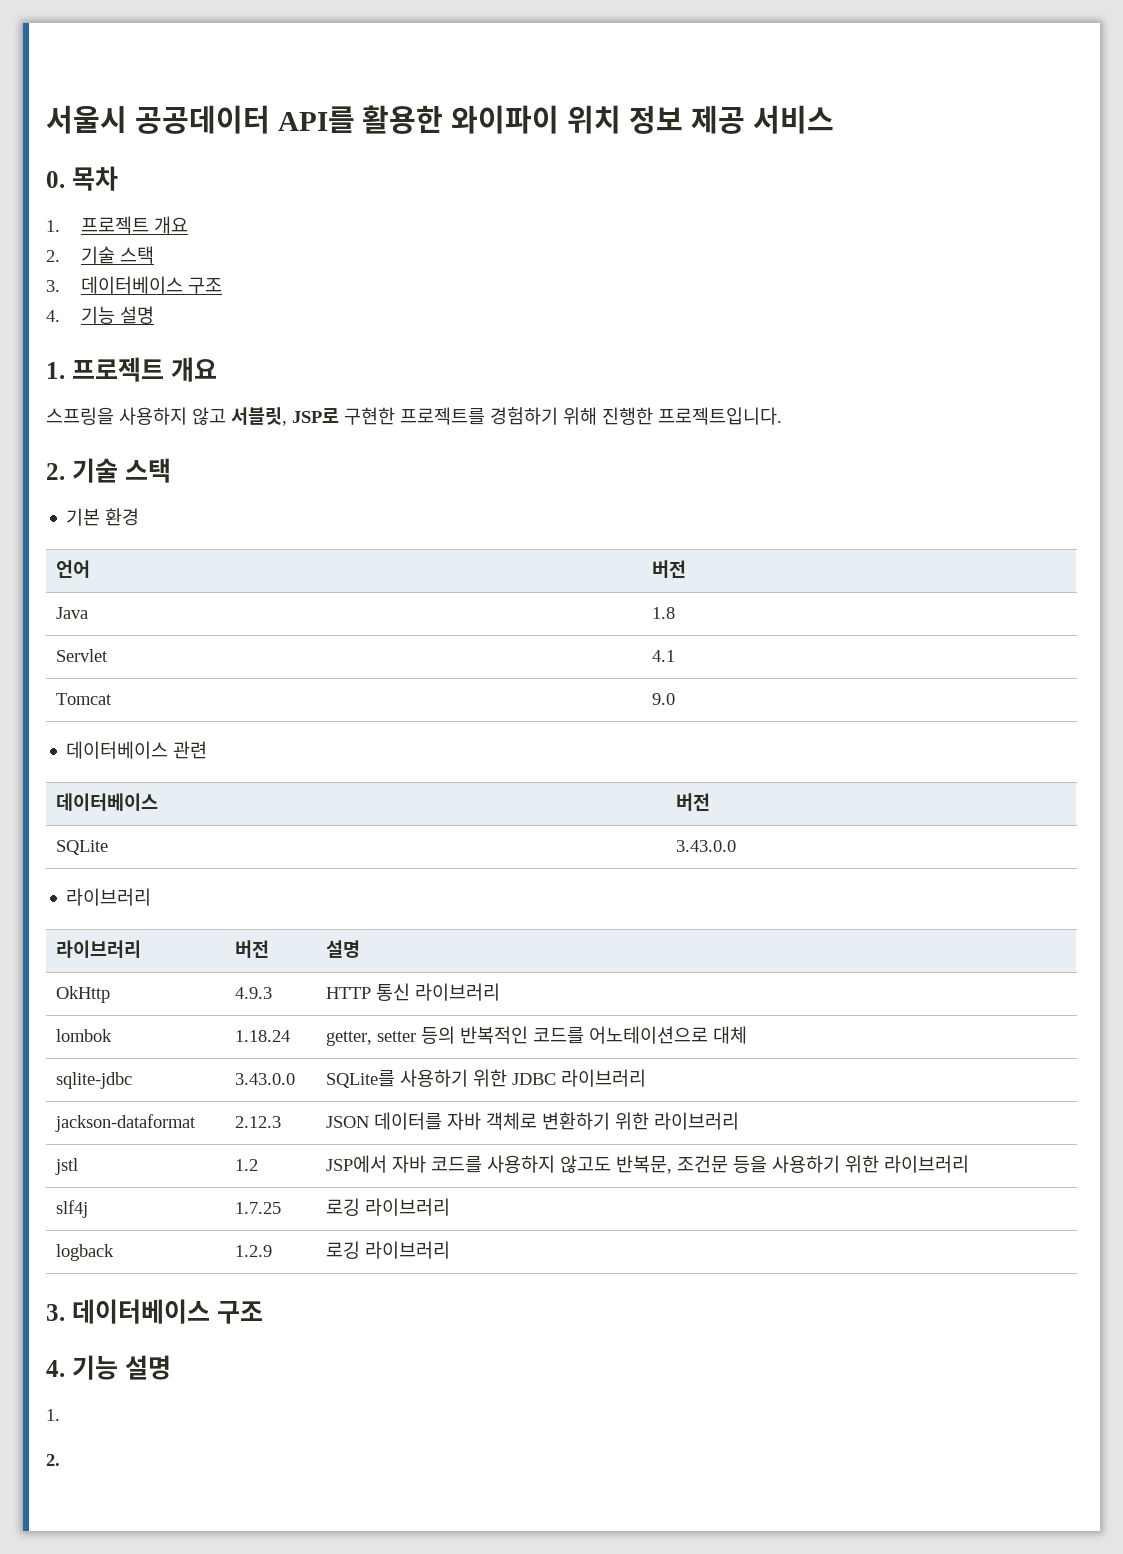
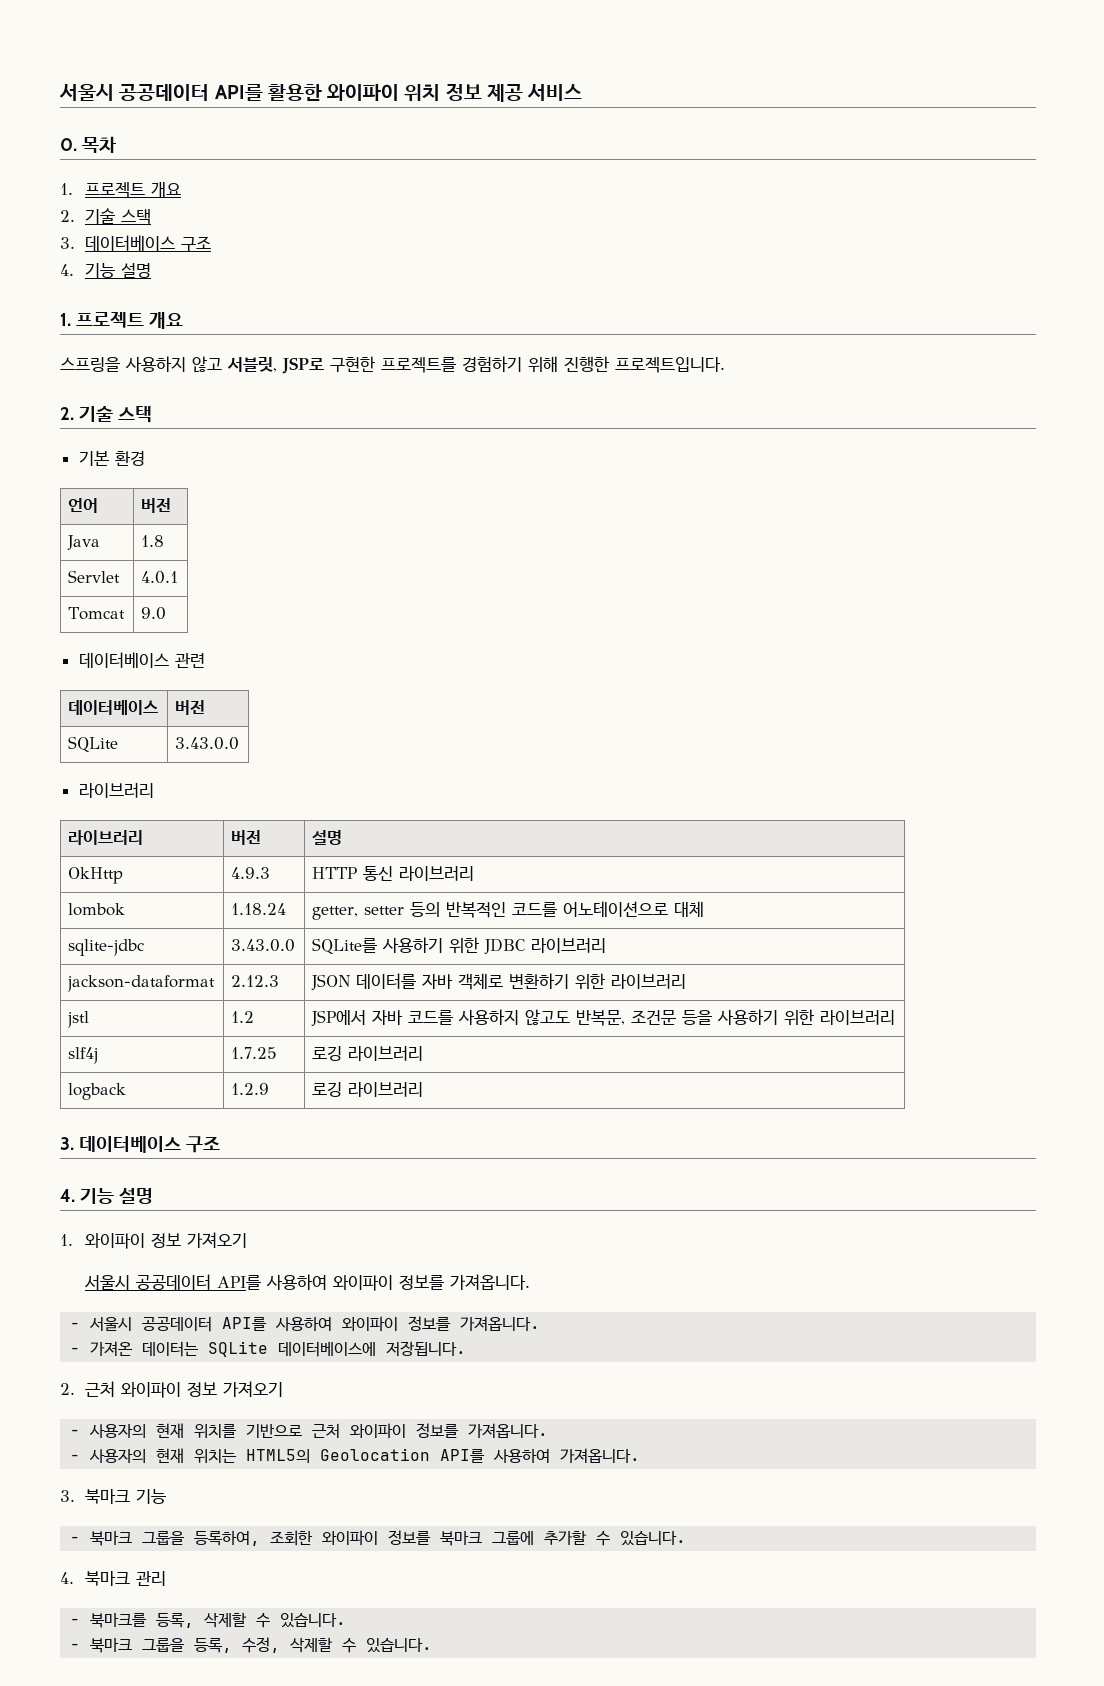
[652,650,676,662] 4.1 -> [141,571,179,584] 4.0.1
[46,1454,60,1466] // 2. -> [84,1232,247,1249] [83,1274,530,1291] [70,1316,541,1332] [70,1341,467,1357] [60,1381,283,1398] [70,1423,549,1439] [70,1448,641,1463] [60,1489,166,1504] [70,1530,687,1546] [60,1571,166,1586] [70,1612,347,1628] [70,1637,433,1653] 와이파이 정보 가져오기 // 서울시 공공데이터 API를 사용하여 와이파이 정보를 가져옵니다. // - 서울시 공공데이터 API를 사용하여 와이파이 정보를 가져옵니다. // - 가져온 데이터는 SQLite 데이터베이스에 저장됩니다. // 2. 근처 와이파이 정보 가져오기 // - 사용자의 현재 위치를 기반으로 근처 와이파이 정보를 가져옵니다. // - 사용자의 현재 위치는 HTML5의 Geolocation API를 사용하여 가져옵니다. // 3. 북마크 기능 // - 북마크 그룹을 등록하여, 조회한 와이파이 정보를 북마크 그룹에 추가할 수 있습니다. // 4. 북마크 관리 // - 북마크를 등록, 삭제할 수 있습니다. // - 북마크 그룹을 등록, 수정, 삭제할 수 있습니다.

